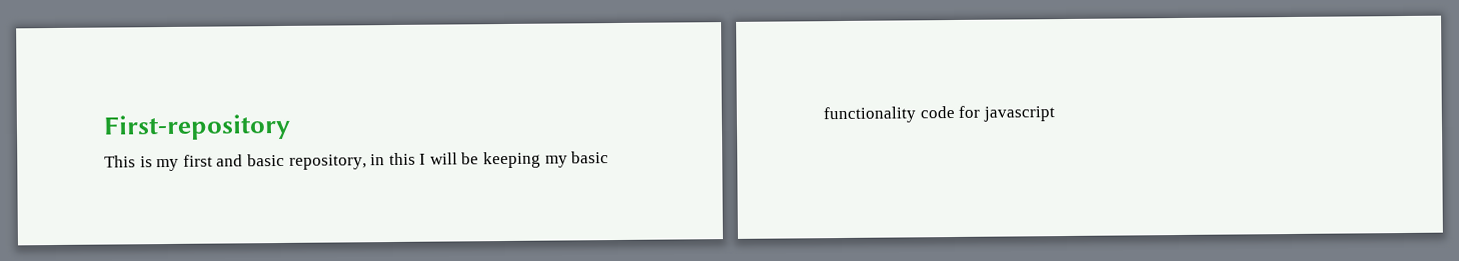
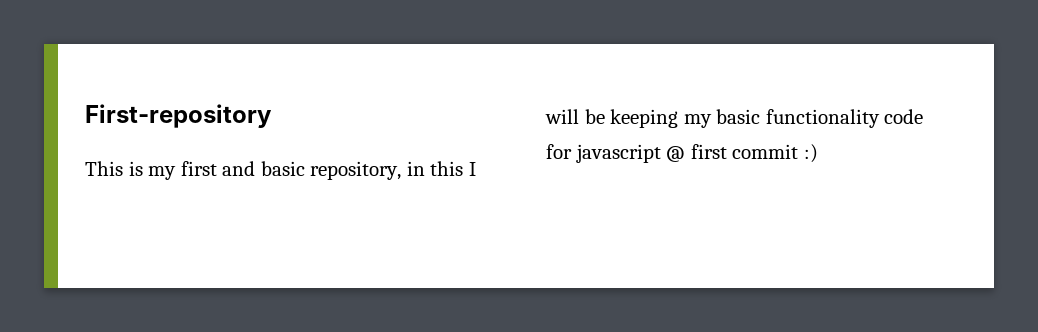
(1055, 114) none -> [666,144,818,163] @ first commit :)

